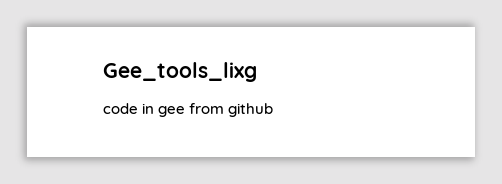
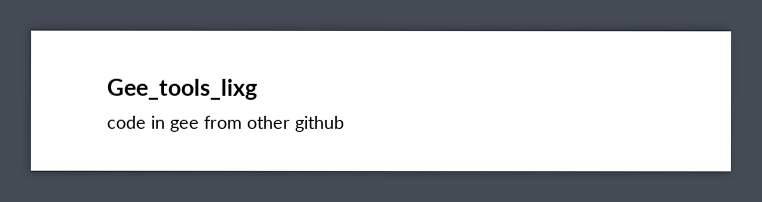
(225, 108) none -> [246,115,290,129] other

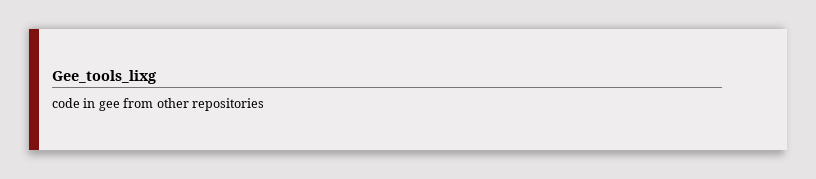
[294,115,344,132] github -> [191,98,264,111] repositories

